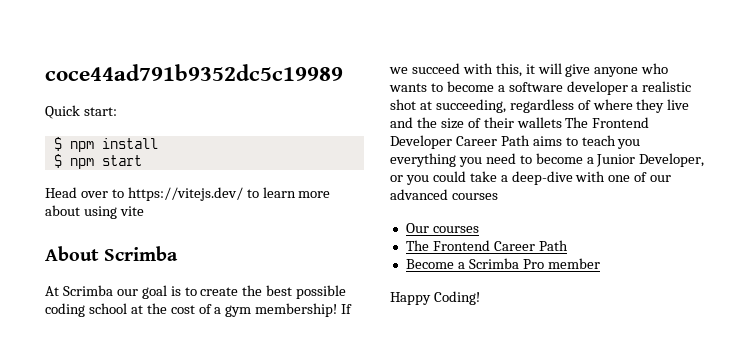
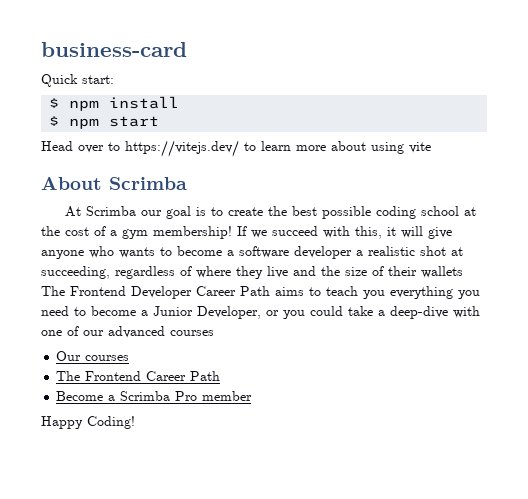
[45,64,343,81] coce44ad791b9352dc5c19989 -> [41,42,187,57] business-card

